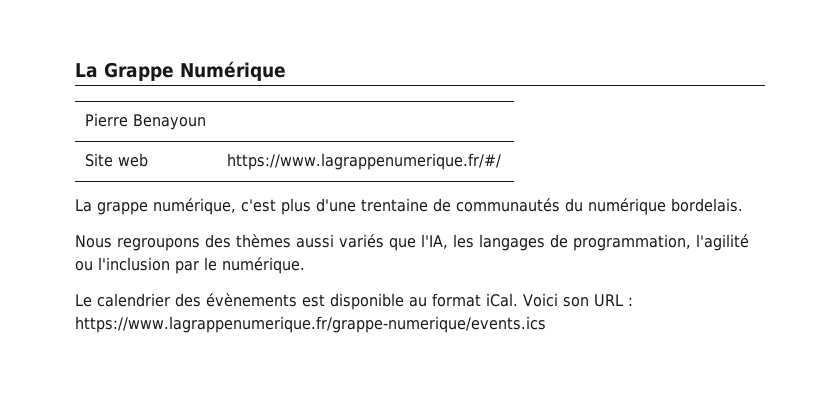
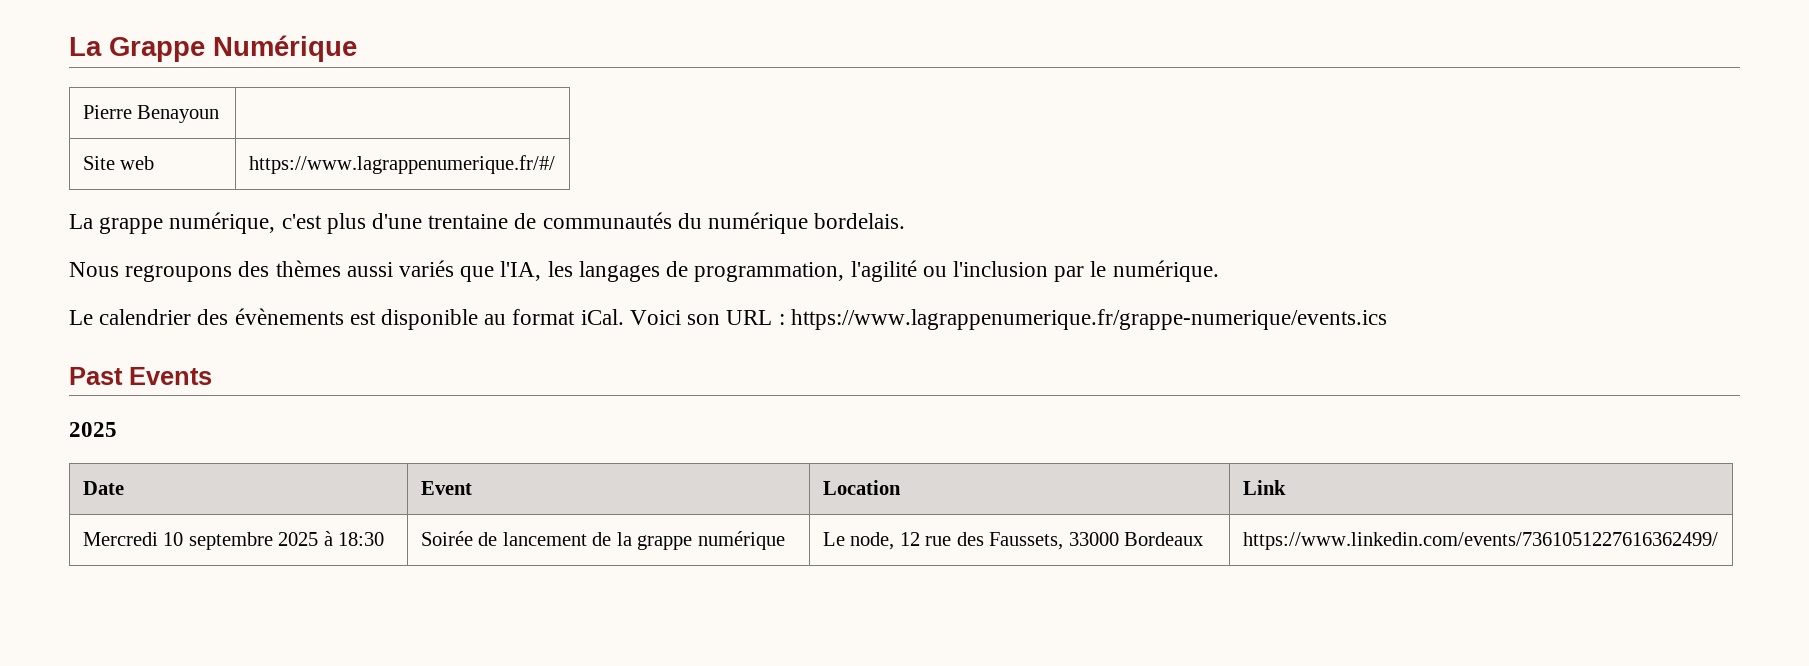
(546, 324) none -> [69,367,212,385] [69,422,117,437] [82,481,124,495] [420,481,472,495] [822,480,901,495] [1242,480,1286,495] [82,531,385,550] [420,531,785,550] [822,532,1204,550] [1242,532,1718,550] // Past Events // 2025 // Date | Event | Location | Link // Mercredi 10 septembre 2025 à 18:30 | Soirée de lancement de la grappe numérique | Le node, 12 rue des Faussets, 33000 Bordeaux | https://www.linkedin.com/events/7361051227616362499/

